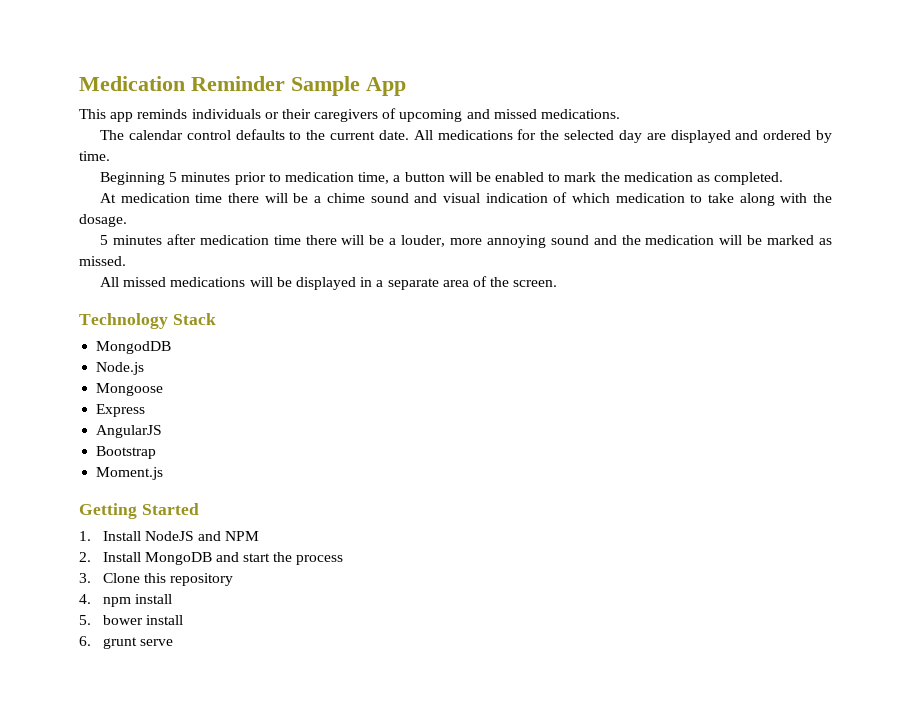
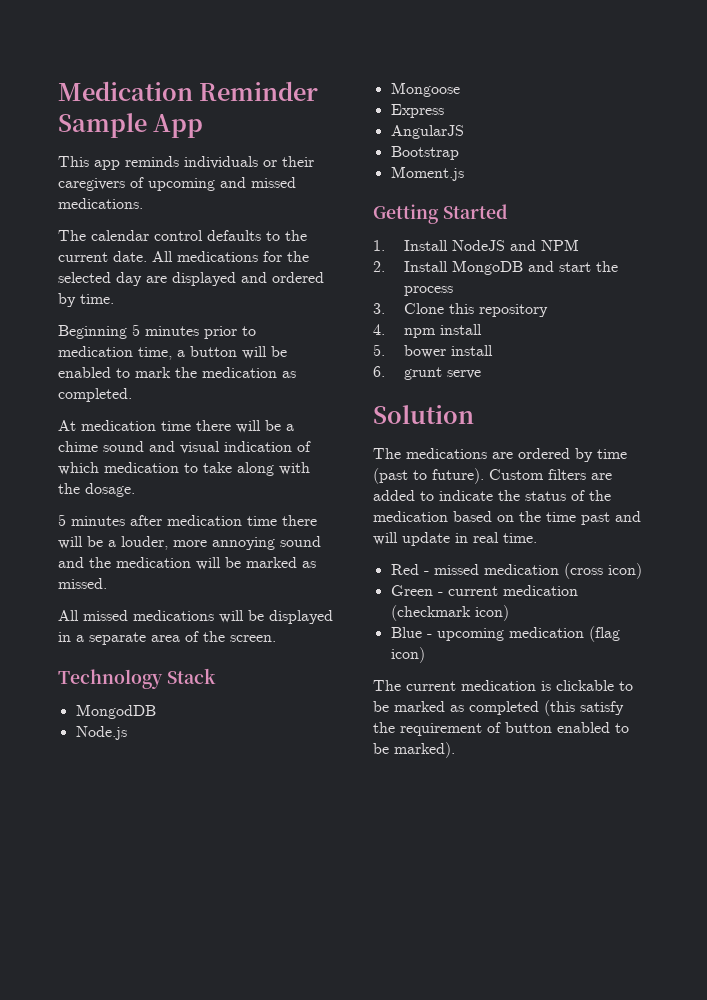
(173, 642) none -> [373,405,474,424] [373,448,627,462] [373,468,612,484] [373,490,611,501] [373,511,641,525] [373,532,537,546] [390,563,642,579] [390,585,578,596] [390,605,509,621] [390,626,620,642] [390,647,425,663] [373,680,633,691] [373,700,624,716] [373,722,629,736] [373,742,455,758] // Solution // The medications are ordered by time (past to future). Custom filters are added to indicate the status of the medication based on the time past and will update in real time. // Red - missed medication (cross icon) // Green - current medication (checkmark icon) // Blue - upcoming medication (flag icon) // The current medication is clickable to be marked as completed (this satisfy the requirement of button enabled to be marked).

